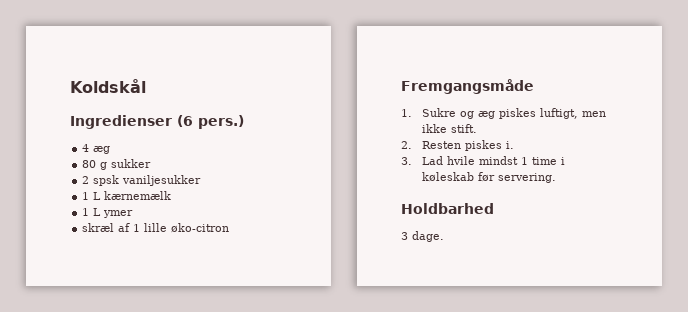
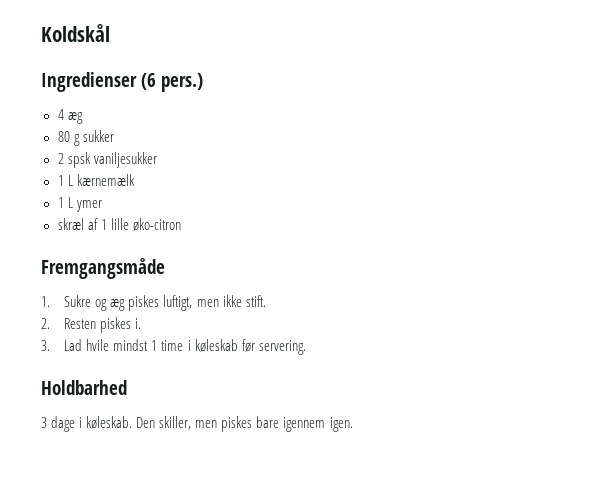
[412,231,444,242] dage. -> [51,416,353,432] dage i køleskab. Den skiller, men piskes bare igennem igen.

